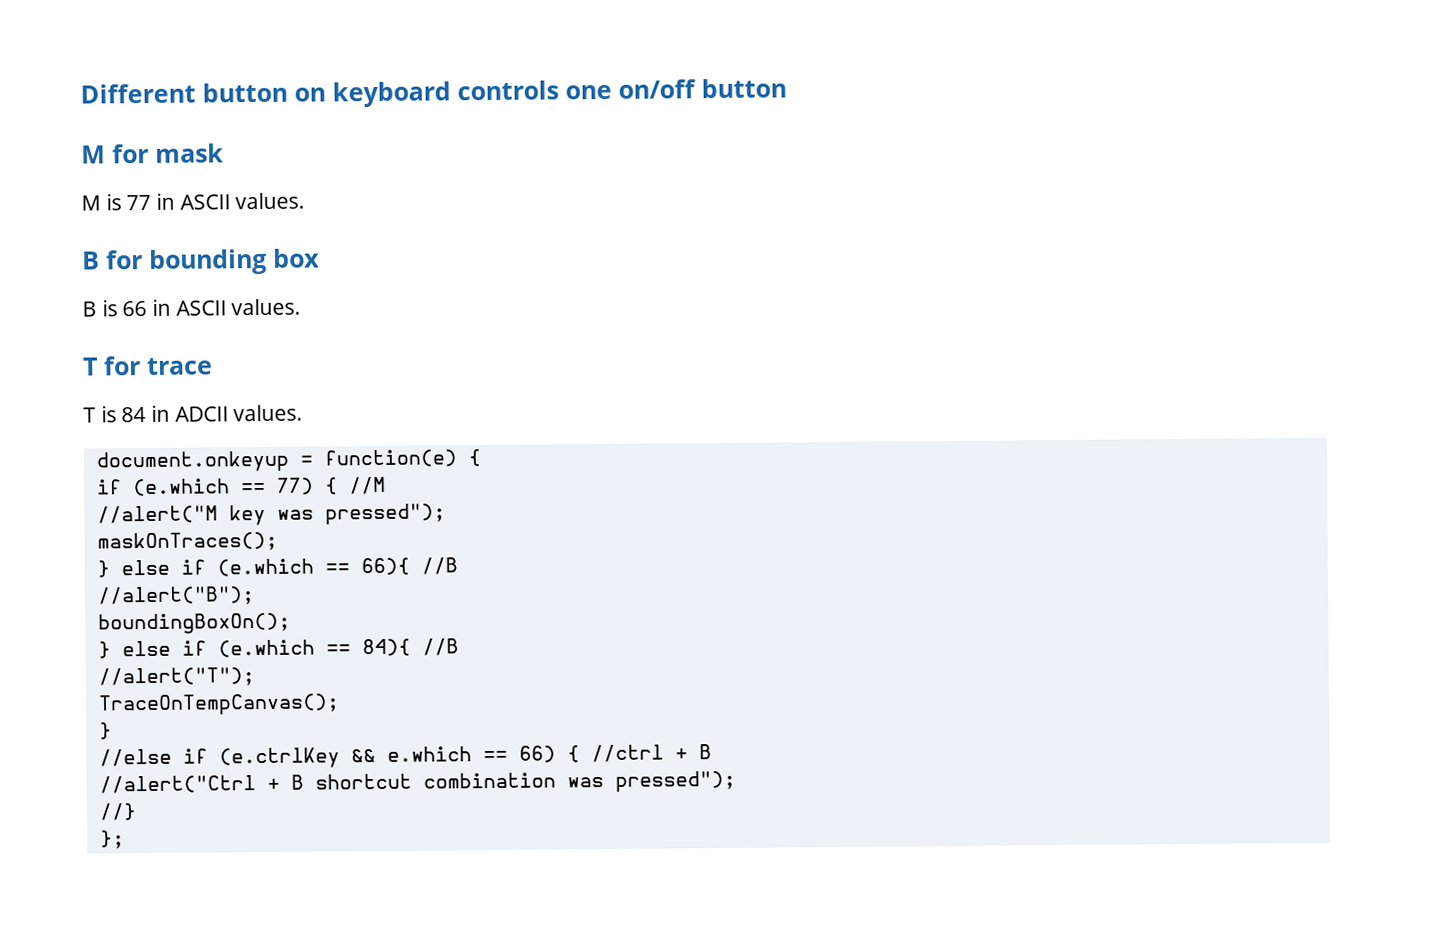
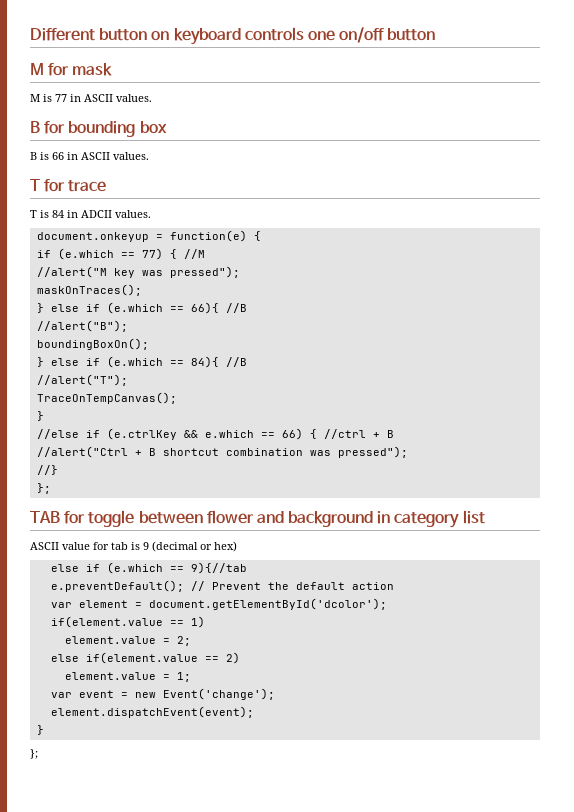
(125, 839) none -> [30,510,485,528] [30,541,237,552] [50,562,247,574] [50,580,394,592] [50,598,387,610] [50,616,205,628] [64,636,191,646] [50,652,240,664] [64,672,191,682] [50,688,275,700] [50,706,254,718] [36,725,44,735] [30,749,38,759] // TAB for toggle between flower and background in category list // ASCII value for tab is 9 (decimal or hex) // else if (e.which == 9){//tab // e.preventDefault(); // Prevent the default action // var element = document.getElementById('dcolor'); // if(element.value == 1) // element.value = 2; // else if(element.value == 2) // element.value = 1; // var event = new Event('change'); // element.dispatchEvent(event); // } // };

